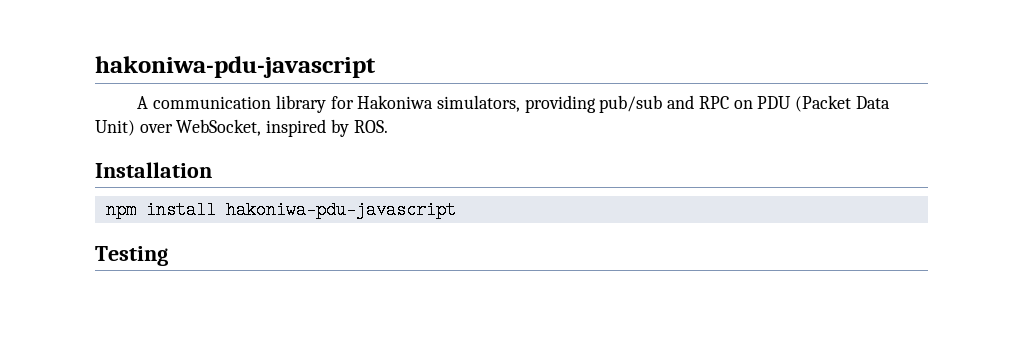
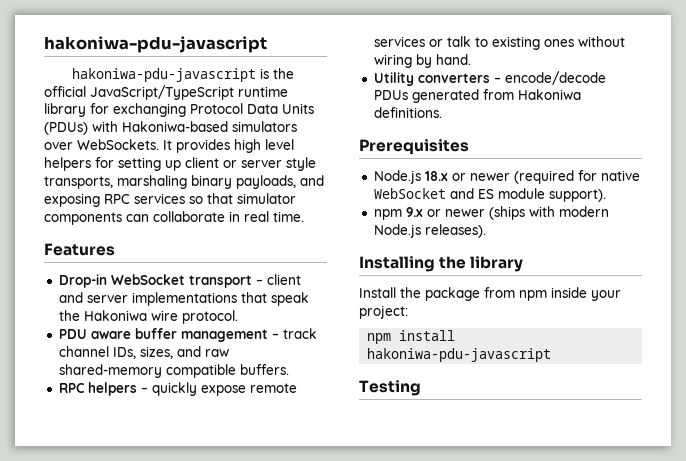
[95,56,376,78] [137,95,890,113] [95,119,388,137] [95,162,212,178] hakoniwa-pdu-javascript // A communication library for Hakoniwa simulators, providing pub/sub and RPC on PDU (Packet Data Unit) over WebSocket, inspired by ROS. // Installation -> [44,36,267,53] [72,68,295,82] [44,85,288,100] [44,103,314,117] [44,121,297,135] [44,139,294,153] [44,157,316,171] [44,175,324,189] [44,193,296,207] [44,211,304,225] [44,243,115,256] [58,274,301,288] [58,292,309,306] [58,310,238,324] [58,328,317,342] [58,346,229,359] [58,364,289,378] [58,382,297,396] [373,36,625,50] [373,54,471,68] [373,71,606,86] [373,89,581,103] [373,107,442,118] [359,139,469,155] [373,170,640,184] [373,188,606,202] [373,206,609,220] [373,224,486,238] [359,256,524,272] [359,287,621,301] [359,305,408,319] hakoniwa-pdu-javascript // hakoniwa-pdu-javascript is the official JavaScript/TypeScript runtime library for exchanging Protocol Data Units (PDUs) with Hakoniwa-based simulators over WebSockets. It provides high level helpers for setting up client or server style transports, marshaling binary payloads, and exposing RPC services so that simulator components can collaborate in real time. // Features // Drop-in WebSocket transport – client and server implementations that speak the Hakoniwa wire protocol. // PDU aware buffer management – track channel IDs, sizes, and raw shared-memory compatible buffers. // RPC helpers – quickly expose remote services or talk to existing ones without wiring by hand. // Utility converters – encode/decode PDUs generated from Hakoniwa definitions. // Prerequisites // Node.js 18.x or newer (required for native WebSocket and ES module support). // npm 9.x or newer (ships with modern Node.js releases). // Installing the library // Install the package from npm inside your project:

